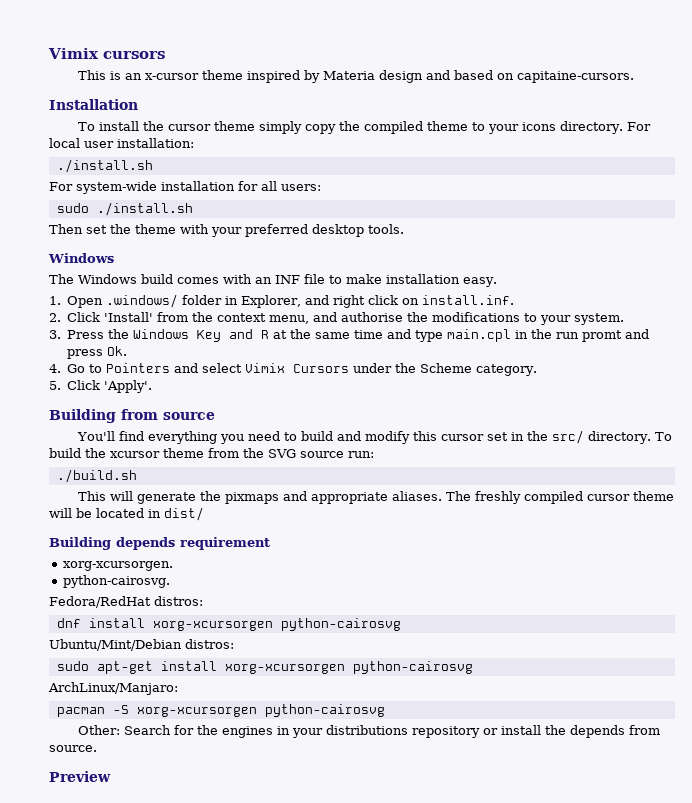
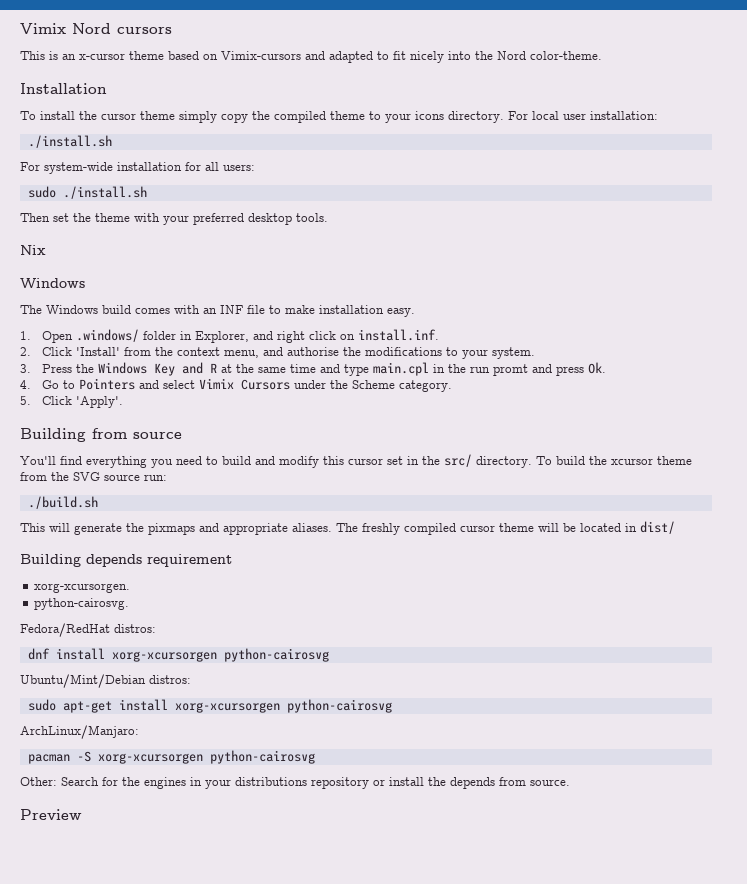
[48,48,99,59] Vimix -> [20,23,111,34] Vimix Nord
[247,70,635,83] inspired by Materia design and based on capitaine-cursors. -> [168,51,602,63] based on Vimix-cursors and adapted to fit nicely into the Nord color-theme.
(404, 229) none -> [20,245,46,255] // Nix

